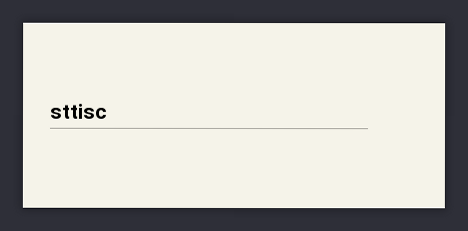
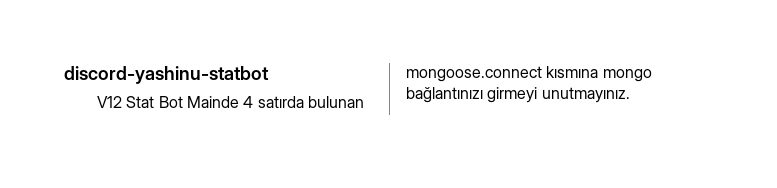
[49,103,108,119] sttisc -> [64,66,269,84] [97,96,365,108] [406,66,652,82] [406,87,630,103] discord-yashinu-statbot // V12 Stat Bot Mainde 4 satırda bulunan mongoose.connect kısmına mongo bağlantınızı girmeyi unutmayınız.

